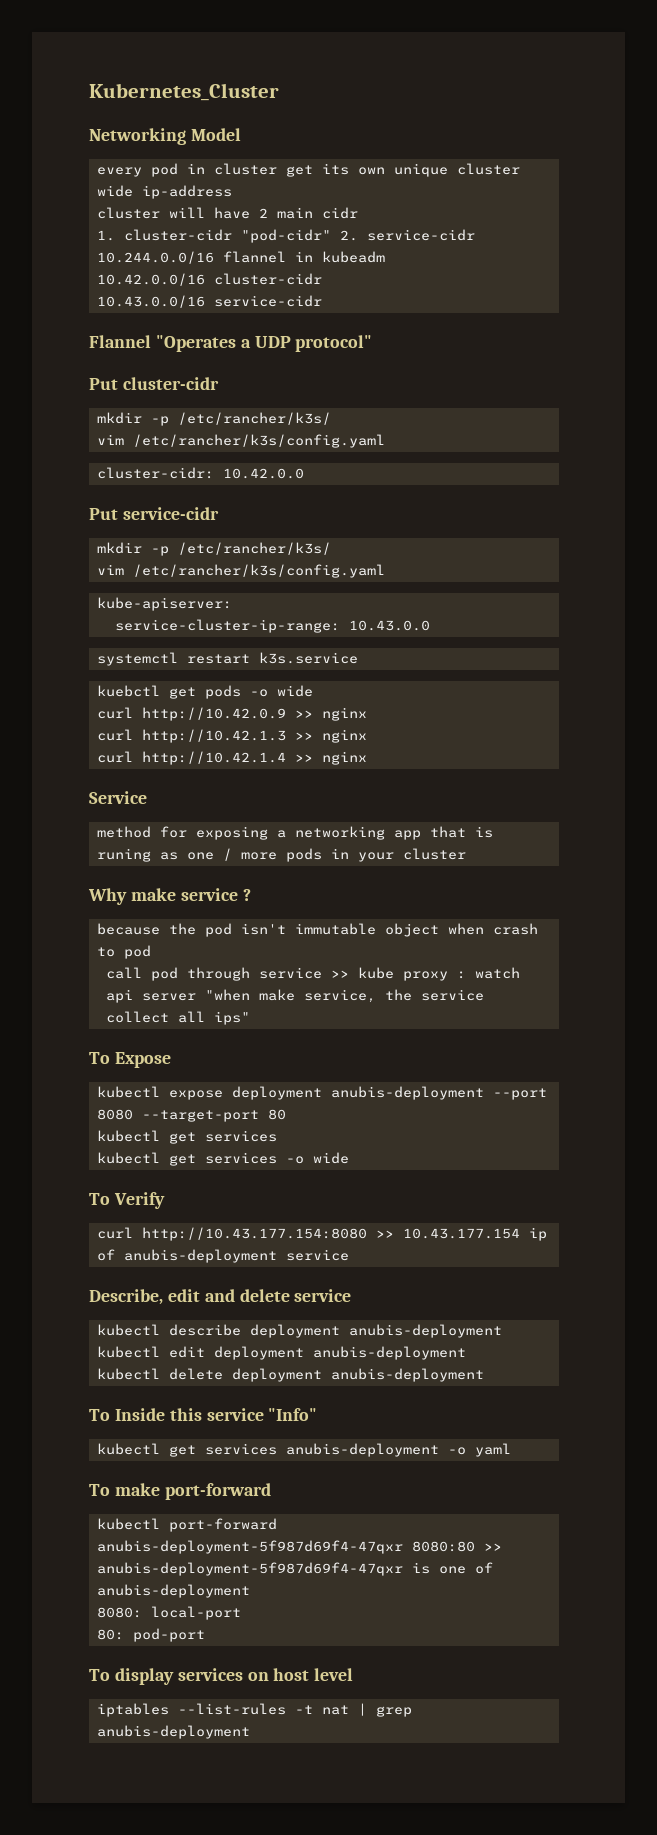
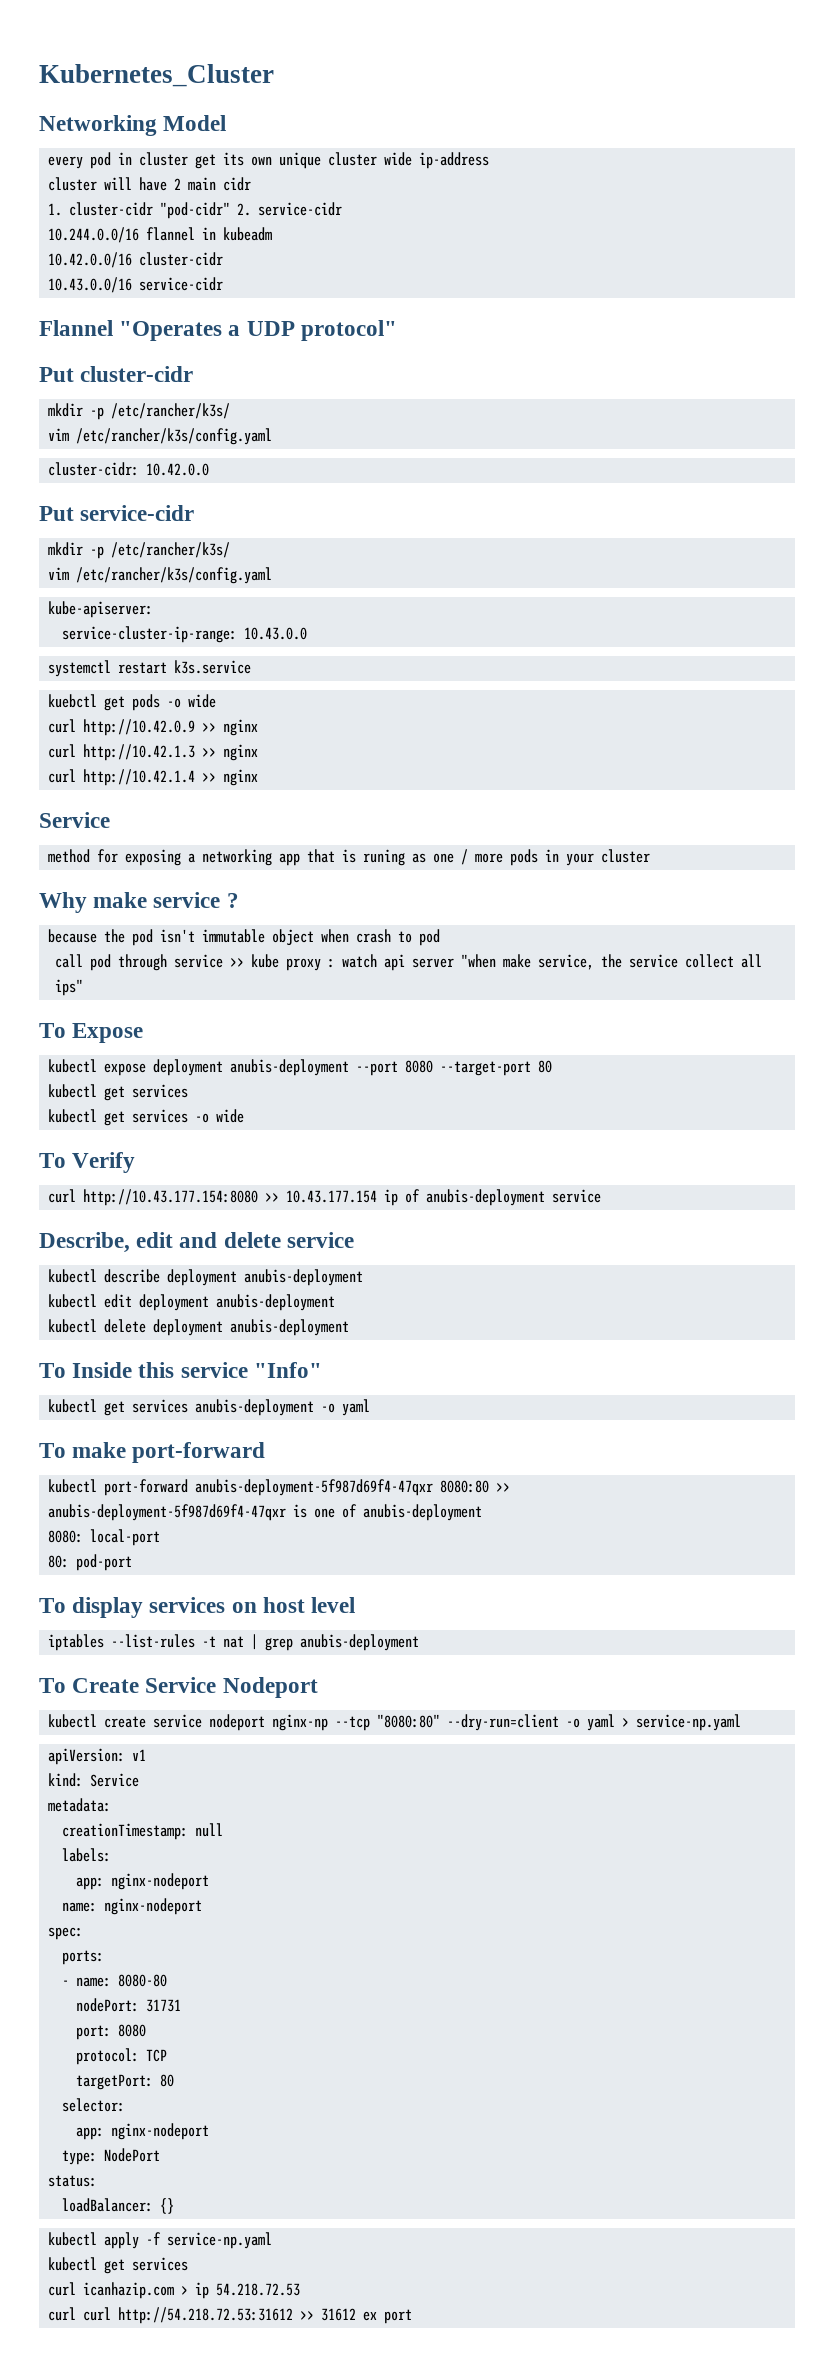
(250, 1732) none -> [39,1677,318,1698] [48,1714,742,1731] [48,1748,147,1765] [48,1773,140,1787] [48,1798,112,1812] [62,1823,224,1840] [62,1848,112,1862] [76,1873,210,1890] [62,1898,203,1915] [48,1927,84,1940] [62,1950,105,1965] [62,1974,168,1987] [76,1998,182,2012] [76,2024,147,2040] [76,2048,168,2065] [76,2074,175,2090] [62,2098,126,2112] [76,2123,210,2140] [62,2148,161,2165] [48,2175,98,2187] [62,2198,175,2214] [48,2232,273,2249] [48,2257,189,2274] [48,2282,301,2299] [48,2307,413,2324] // To Create Service Nodeport // kubectl create service nodeport nginx-np --tcp "8080:80" --dry-run=client -o yaml > service-np.yaml // apiVersion: v1 // kind: Service // metadata: // creationTimestamp: null // labels: // app: nginx-nodeport // name: nginx-nodeport // spec: // ports: // - name: 8080-80 // nodePort: 31731 // port: 8080 // protocol: TCP // targetPort: 80 // selector: // app: nginx-nodeport // type: NodePort // status: // loadBalancer: {} // kubectl apply -f service-np.yaml // kubectl get services // curl icanhazip.com > ip 54.218.72.53 // curl curl http://54.218.72.53:31612 >> 31612 ex port

